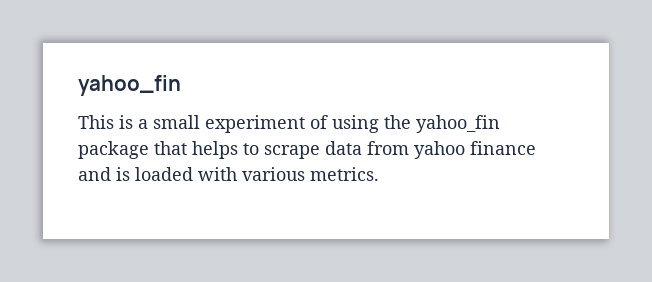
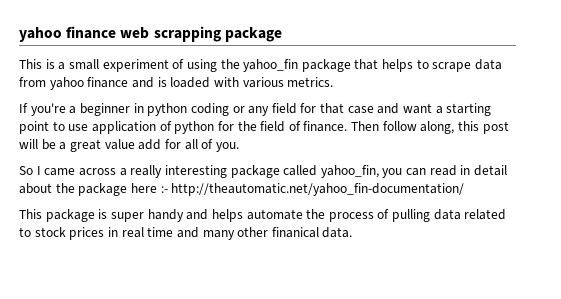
[78,75,181,96] yahoo_fin -> [19,26,282,42] yahoo finance web scrapping package
(379, 174) none -> [19,103,492,116] [19,121,509,134] [19,139,239,152] [19,165,508,178] [19,183,465,196] [19,209,507,222] [19,227,353,240] // If you're a beginner in python coding or any field for that case and want a starting point to use application of python for the field of finance. Then follow along, this post will be a great value add for all of you. // So I came across a really interesting package called yahoo_fin, you can read in detail about the package here :- http://theautomatic.net/yahoo_fin-documentation/ // This package is super handy and helps automate the process of pulling data related to stock prices in real time and many other finanical data.

